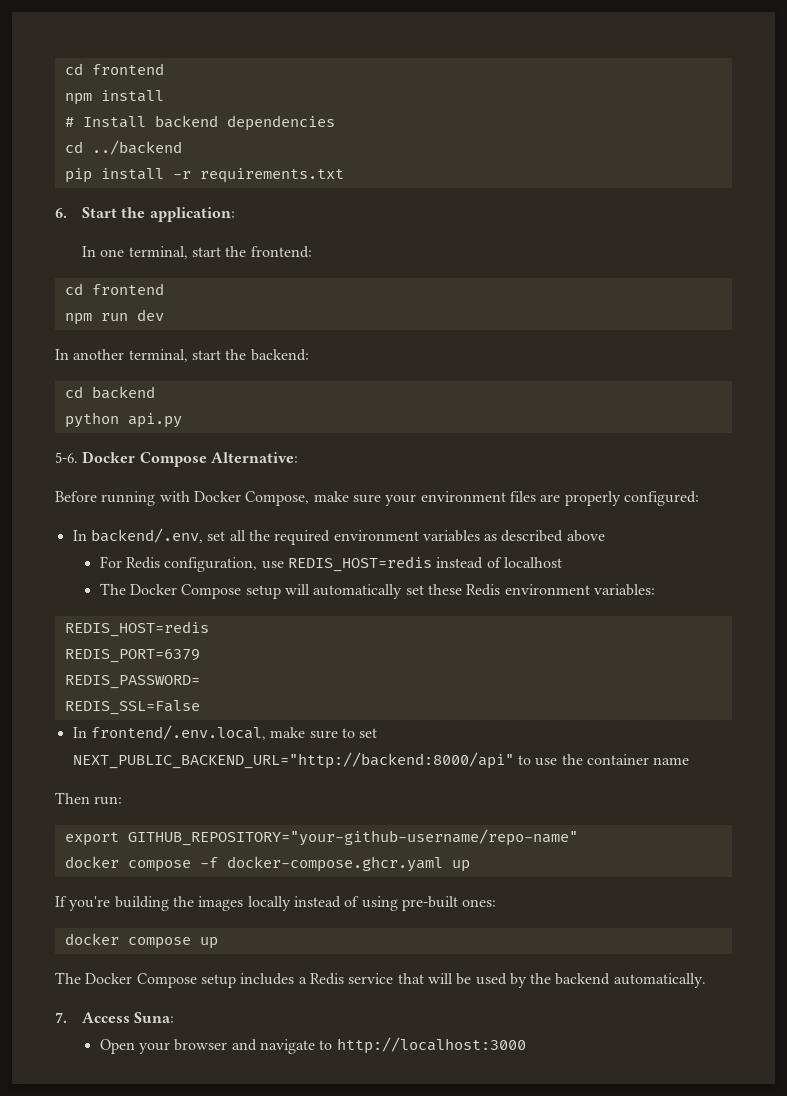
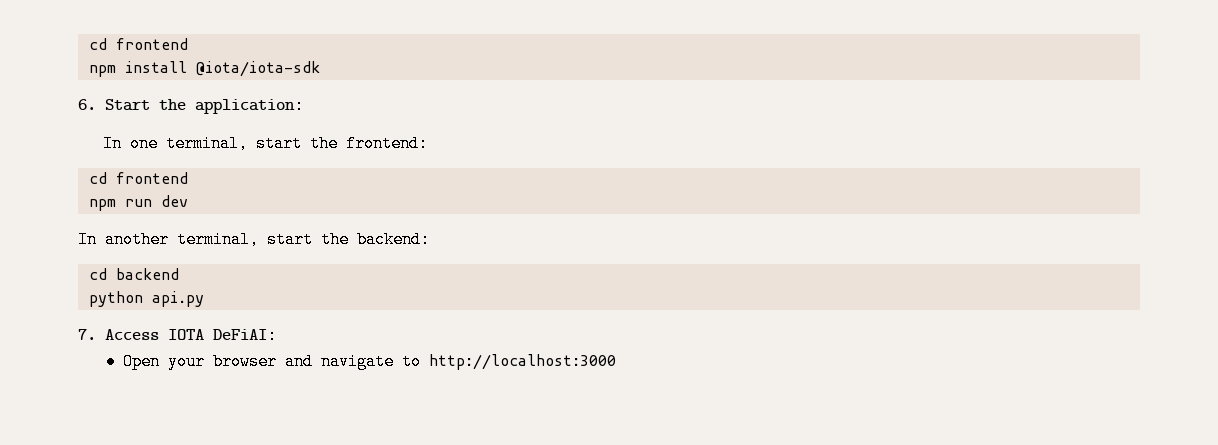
[64,115,335,131] [64,140,182,155] [64,168,344,183] // # Install backend dependencies // cd ../backend // pip install -r requirements.txt -> [195,61,320,77] @iota/iota-sdk
[55,451,298,467] [55,491,699,506] [72,528,605,545] [99,556,562,572] [99,583,655,599] [64,621,209,637] [64,649,200,663] [64,675,200,689] [64,700,200,715] [72,725,378,740] [72,752,690,769] [55,792,123,805] [64,829,578,846] [64,856,470,872] [55,896,497,911] [64,933,218,949] [55,972,706,988] // 5-6. Docker Compose Alternative: // Before running with Docker Compose, make sure your environment files are properly configured: // In backend/.env, set all the required environment variables as described above // For Redis configuration, use REDIS_HOST=redis instead of localhost // The Docker Compose setup will automatically set these Redis environment variables: // REDIS_HOST=redis // REDIS_PORT=6379 // REDIS_PASSWORD= // REDIS_SSL=False // In frontend/.env.local, make sure to set NEXT_PUBLIC_BACKEND_URL="http://backend:8000/api" to use the container name // Then run: // export GITHUB_REPOSITORY="your-github-username/repo-name" // docker compose -f docker-compose.ghcr.yaml up // If you're building the images locally instead of using pre-built ones: // docker compose up // The Docker Compose setup includes a Redis service that will be used by the backend automatically. -> (204, 299) none
[134,1012,175,1023] Suna: -> [168,327,277,344] IOTA DeFiAI:

